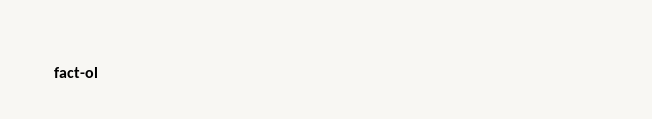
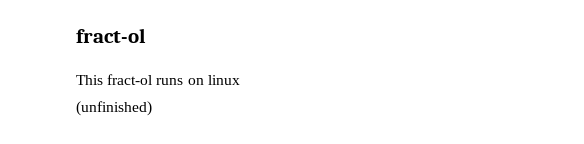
[54,67,98,78] fact-ol -> [76,28,146,43] [76,74,240,85] [76,101,152,116] fract-ol // This fract-ol runs on linux // (unfinished)

